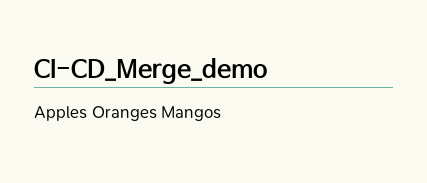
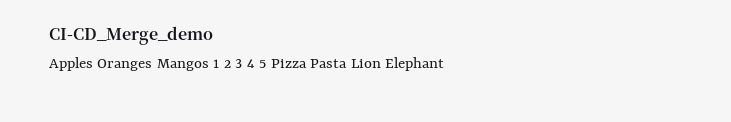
(222, 113) none -> [213,57,445,71] 1 2 3 4 5 Pizza Pasta Lion Elephant

